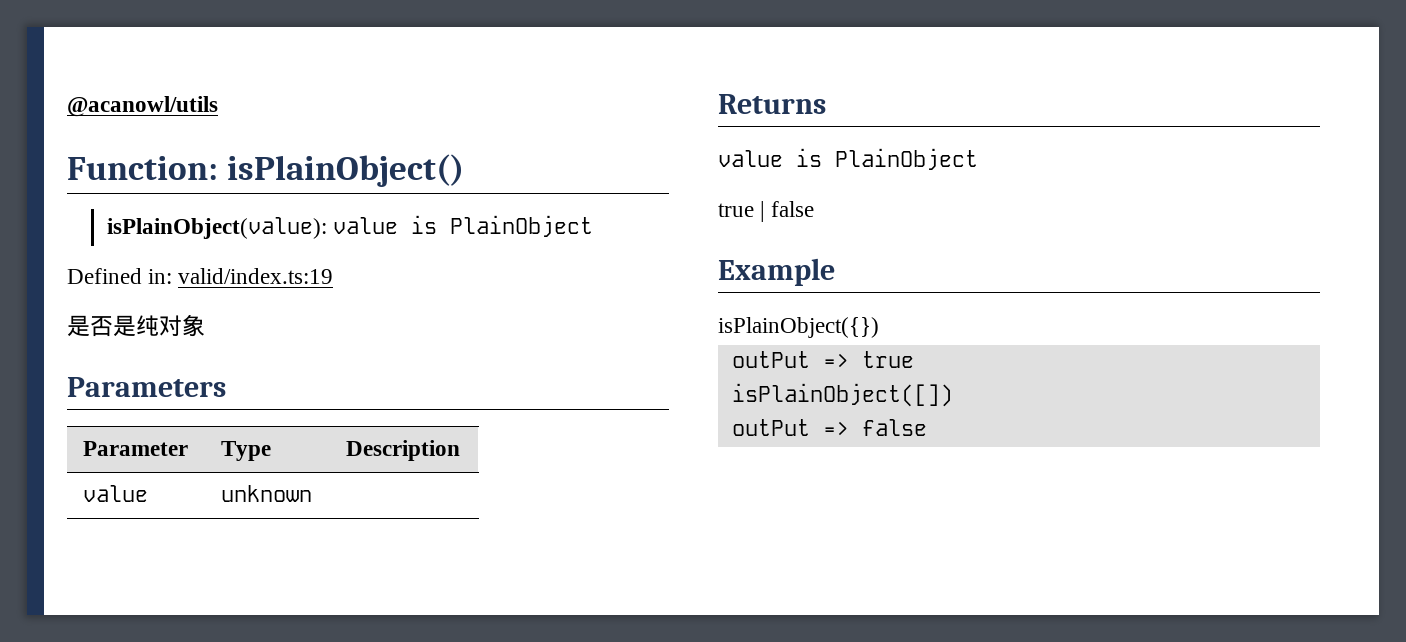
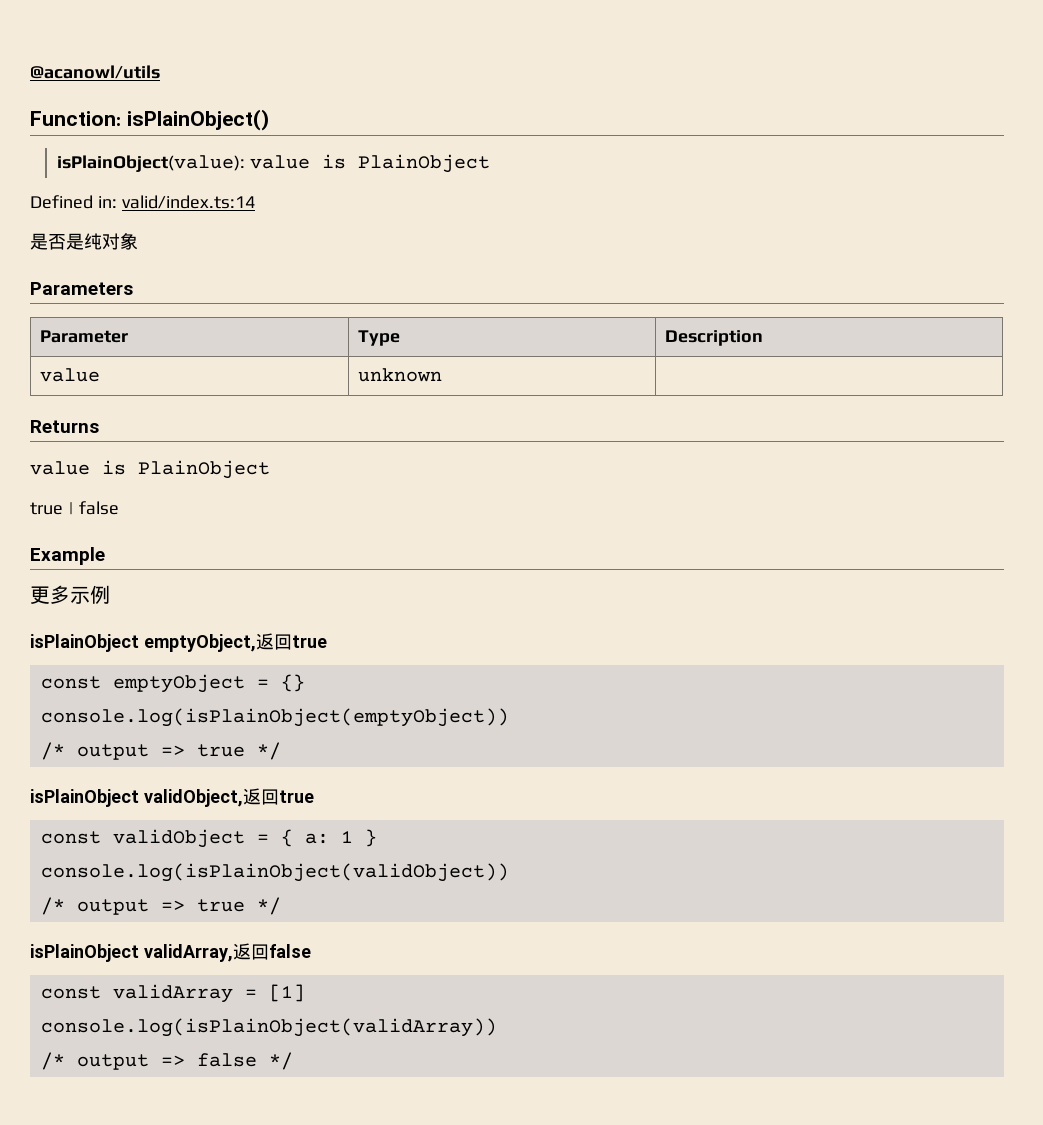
[178,268,334,284] valid/index.ts:19 -> [121,195,255,209] valid/index.ts:14
[718,317,879,338] [731,351,914,368] [731,383,953,407] [731,419,810,436] isPlainObject({}) // outPut => true // isPlainObject([]) // outPut -> [30,585,110,604] [30,633,327,652] [40,674,305,693] [40,708,509,727] [40,742,281,760] [30,788,314,807] [40,829,377,848] [40,863,509,882] [40,897,281,915] [30,943,311,962] [40,984,305,1003] [40,1018,497,1037] [40,1052,149,1070] 更多示例 // isPlainObject emptyObject,返回true // const emptyObject = {} // console.log(isPlainObject(emptyObject)) // /* output => true */ // isPlainObject validObject,返回true // const validObject = { a: 1 } // console.log(isPlainObject(validObject)) // /* output => true */ // isPlainObject validArray,返回false // const validArray = [1] // console.log(isPlainObject(validArray)) // /* output
(927, 427) none -> [268,1052,293,1070] */

